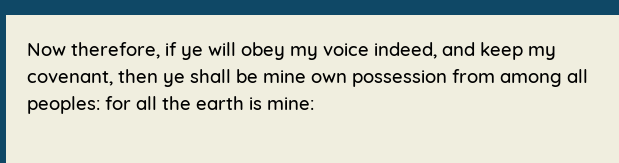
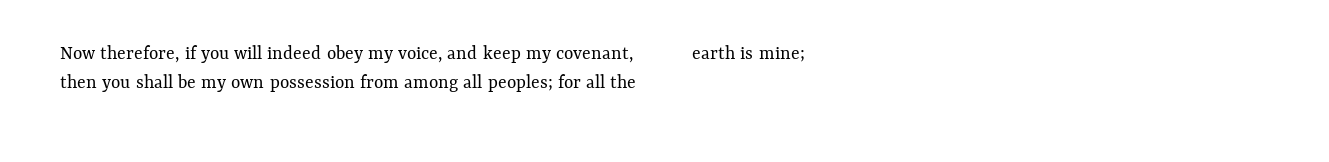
[181,42,437,60] ye will obey my voice indeed, -> [200,45,443,63] you will indeed obey my voice,
[163,73,185,87] ye -> [102,79,131,92] you
[263,70,306,83] mine -> [201,79,227,92] my
[27,96,100,114] peoples: -> [487,74,553,92] peoples;
[267,97,314,110] mine: -> [758,47,805,62] mine;

